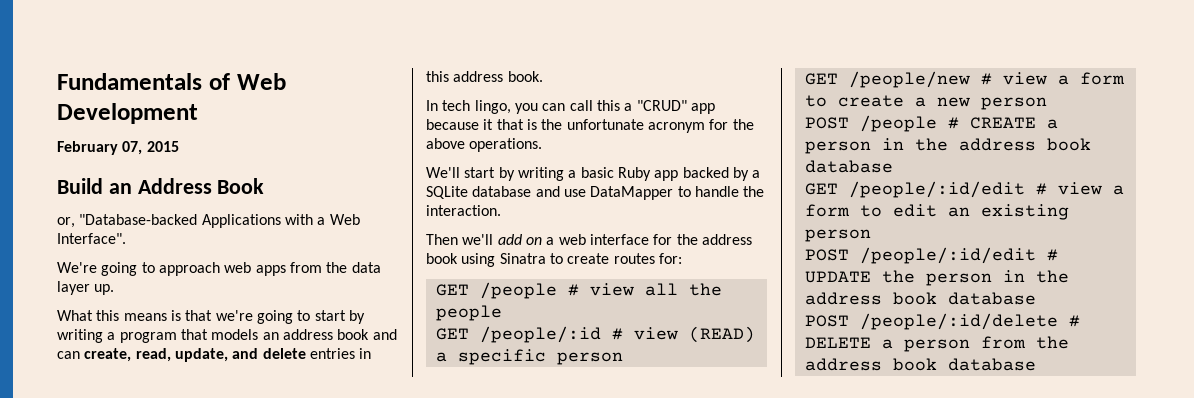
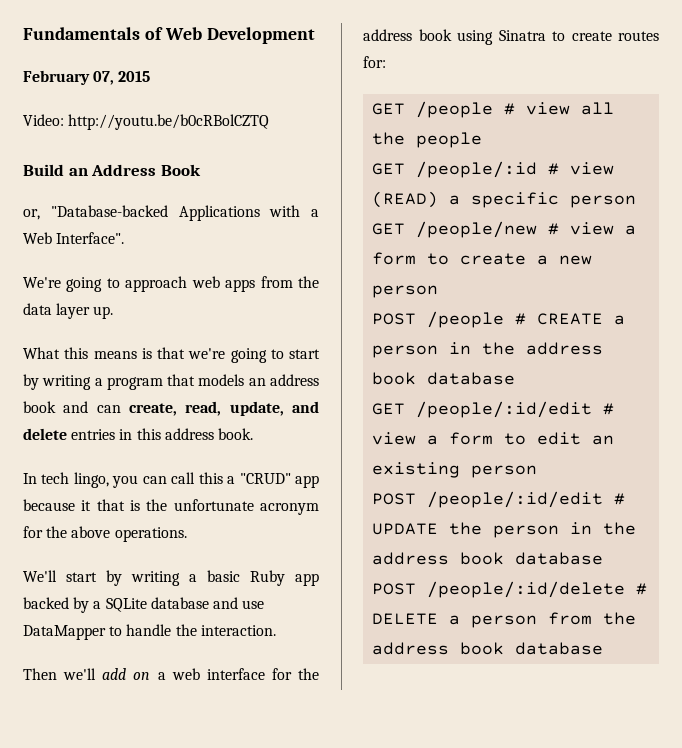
(179, 146) none -> [23,114,270,130] // Video: http://youtu.be/b0cRBolCZTQ

